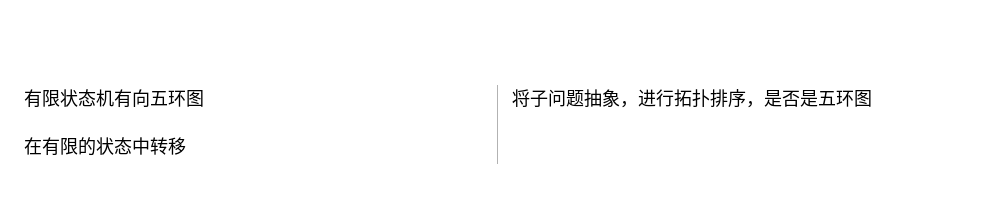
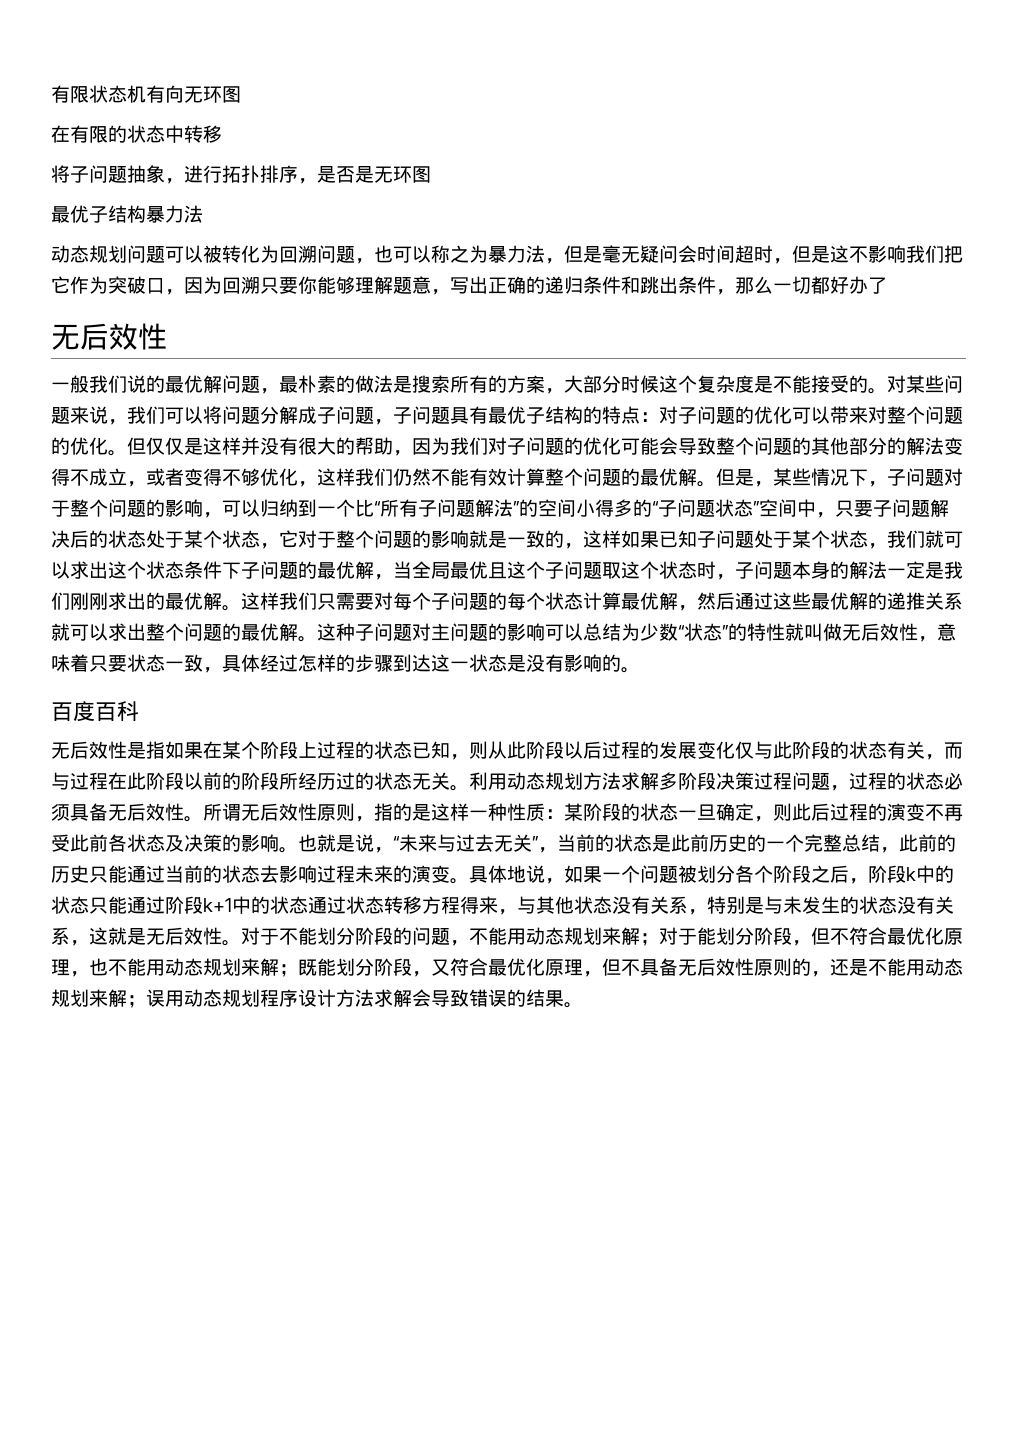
[150,91,168,106] 五 -> [184,86,203,103] 无
[818,90,872,107] 五环图 -> [374,166,431,183] [51,205,203,223] [51,245,963,264] [51,276,887,295] [51,323,167,350] [51,375,963,394] [51,406,963,425] [51,437,963,456] [51,468,963,487] [51,499,949,518] [51,530,963,549] [51,561,963,580] [51,592,963,611] [51,623,956,642] [51,654,640,673] [51,701,139,722] [51,741,963,760] [51,772,963,791] [51,803,963,822] [51,834,956,853] [51,865,954,884] [51,896,954,915] [51,927,963,946] [51,958,963,977] [51,989,583,1008] 无环图 // 最优子结构暴力法 // 动态规划问题可以被转化为回溯问题，也可以称之为暴力法，但是毫无疑问会时间超时，但是这不影响我们把它作为突破口，因为回溯只要你能够理解题意，写出正确的递归条件和跳出条件，那么一切都好办了 // 无后效性 // 一般我们说的最优解问题，最朴素的做法是搜索所有的方案，大部分时候这个复杂度是不能接受的。对某些问题来说，我们可以将问题分解成子问题，子问题具有最优子结构的特点：对子问题的优化可以带来对整个问题的优化。但仅仅是这样并没有很大的帮助，因为我们对子问题的优化可能会导致整个问题的其他部分的解法变得不成立，或者变得不够优化，这样我们仍然不能有效计算整个问题的最优解。但是，某些情况下，子问题对于整个问题的影响，可以归纳到一个比“所有子问题解法”的空间小得多的“子问题状态”空间中，只要子问题解决后的状态处于某个状态，它对于整个问题的影响就是一致的，这样如果已知子问题处于某个状态，我们就可以求出这个状态条件下子问题的最优解，当全局最优且这个子问题取这个状态时，子问题本身的解法一定是我们刚刚求出的最优解。这样我们只需要对每个子问题的每个状态计算最优解，然后通过这些最优解的递推关系就可以求出整个问题的最优解。这种子问题对主问题的影响可以总结为少数“状态”的特性就叫做无后效性，意味着只要状态一致，具体经过怎样的步骤到达这一状态是没有影响的。 // 百度百科 // 无后效性是指如果在某个阶段上过程的状态已知，则从此阶段以后过程的发展变化仅与此阶段的状态有关，而与过程在此阶段以前的阶段所经历过的状态无关。利用动态规划方法求解多阶段决策过程问题，过程的状态必须具备无后效性。所谓无后效性原则，指的是这样一种性质：某阶段的状态一旦确定，则此后过程的演变不再受此前各状态及决策的影响。也就是说，“未来与过去无关”，当前的状态是此前历史的一个完整总结，此前的历史只能通过当前的状态去影响过程未来的演变。具体地说，如果一个问题被划分各个阶段之后，阶段k中的状态只能通过阶段k+1中的状态通过状态转移方程得来，与其他状态没有关系，特别是与未发生的状态没有关系，这就是无后效性。对于不能划分阶段的问题，不能用动态规划来解；对于能划分阶段，但不符合最优化原理，也不能用动态规划来解；既能划分阶段，又符合最优化原理，但不具备无后效性原则的，还是不能用动态规划来解；误用动态规划程序设计方法求解会导致错误的结果。

